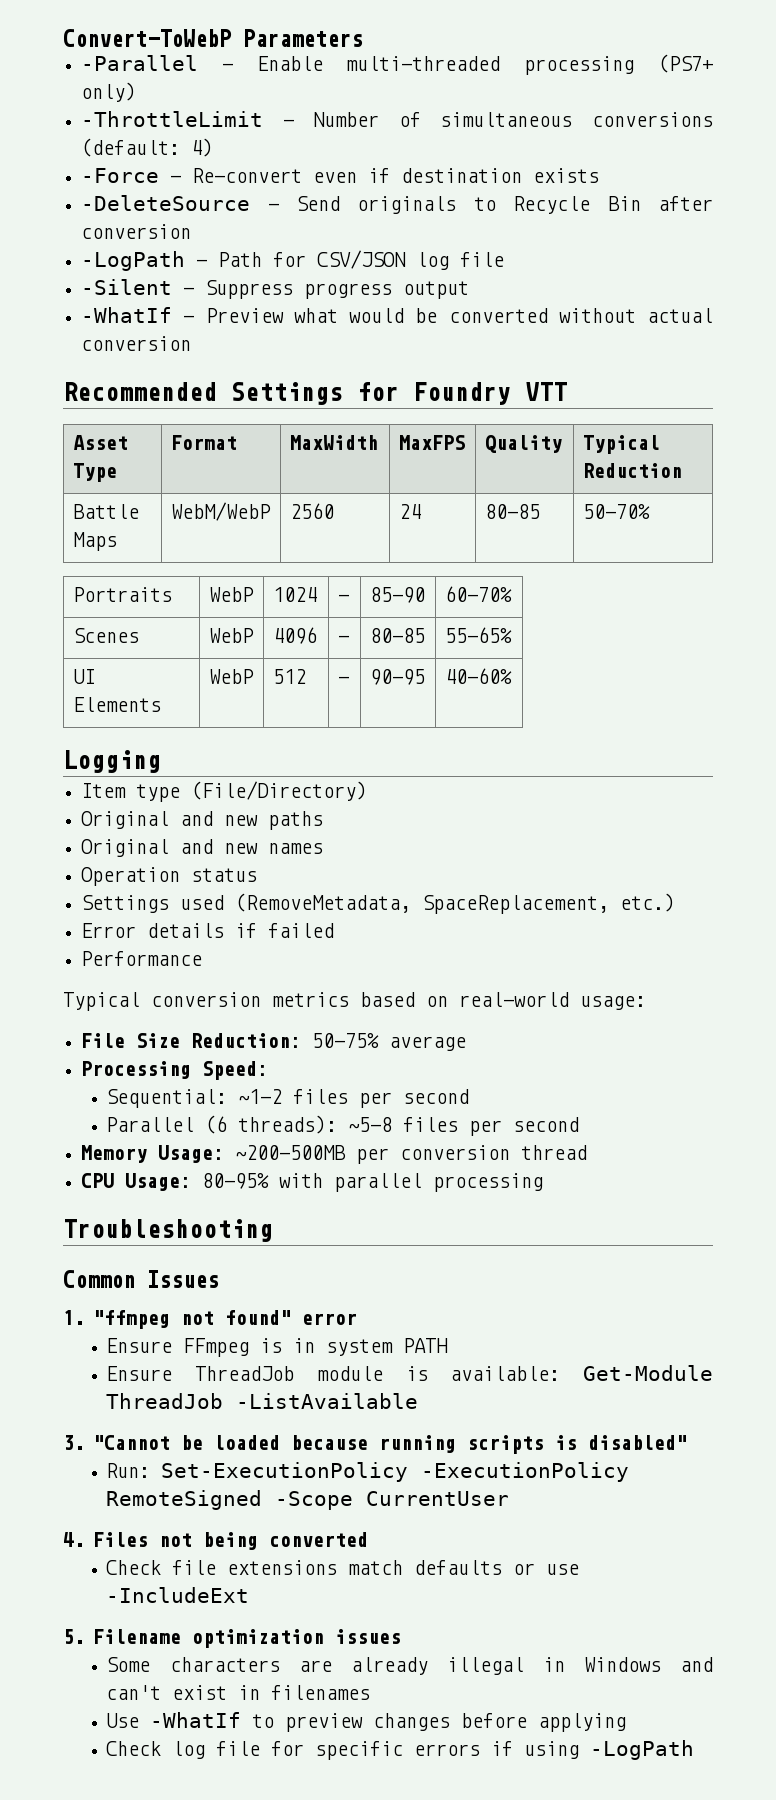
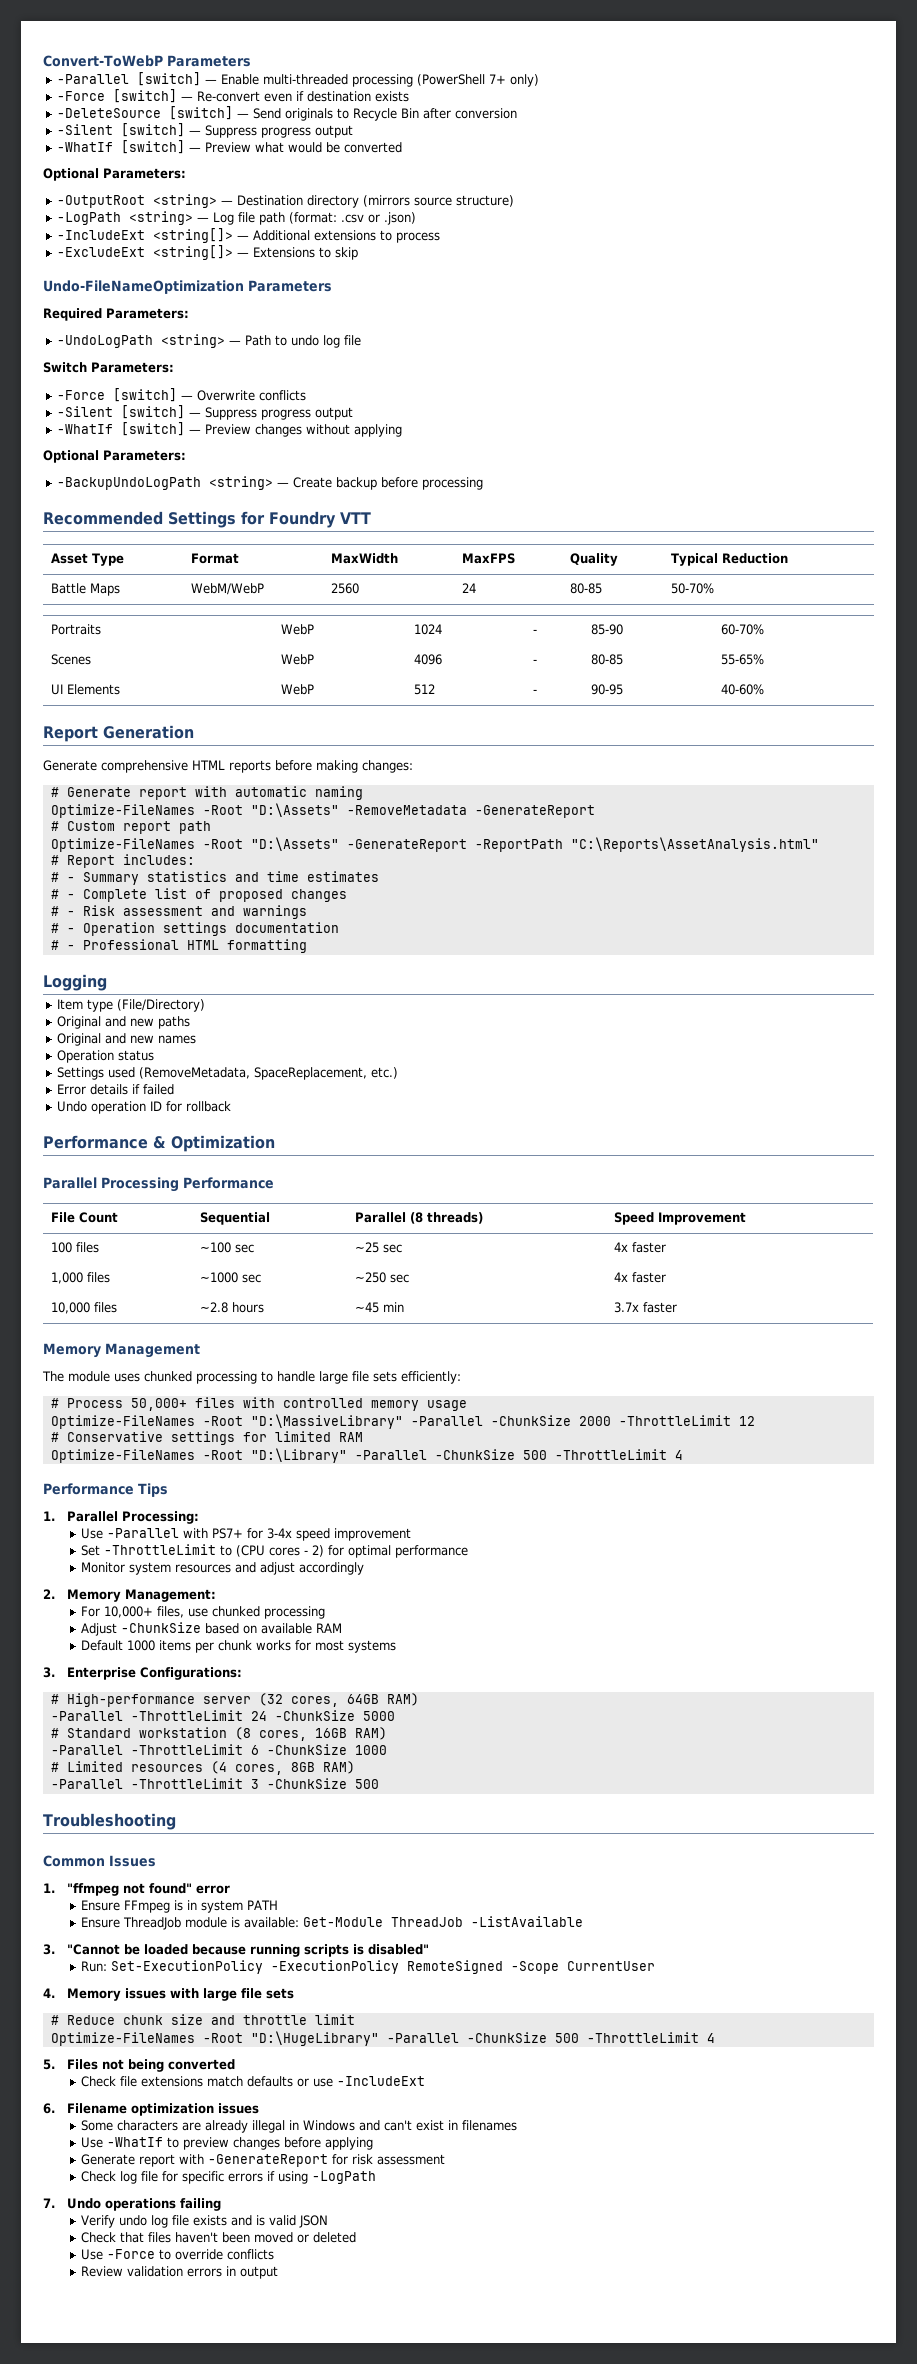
(199, 63) none -> [136,72,201,86] [switch]
[658,54,713,73] (PS7+ -> [416,74,506,86] (PowerShell 7+
[81,111,713,127] [81,138,214,157] [81,168,160,183] // -ThrottleLimit — Number of simultaneous conversions (default: 4) // -Force -> [56,89,177,103] // -Force [switch]
(251, 203) none -> [168,106,233,120] [switch]
[81,250,505,271] [81,279,470,299] [81,307,173,323] // -LogPath — Path for CSV/JSON log file // -Silent — Suppress progress output // -WhatIf -> [56,123,353,138] [56,140,185,154] // -Silent [switch] — Suppress progress output // -WhatIf [switch]
[558,308,713,323] [81,336,192,351] without actual conversion -> [43,168,186,181] [56,194,514,208] [56,211,416,225] [56,228,440,243] [56,245,358,260] [43,280,332,294] [43,308,189,321] [56,334,361,348] [43,362,174,373] [56,388,306,402] [56,405,353,420] [56,422,402,437] [43,450,186,463] [56,476,483,490] // Optional Parameters: // -OutputRoot <string> — Destination directory (mirrors source structure) // -LogPath <string> — Log file path (format: .csv or .json) // -IncludeExt <string[]> — Additional extensions to process // -ExcludeExt <string[]> — Extensions to skip // Undo-FileNameOptimization Parameters // Required Parameters: // -UndoLogPath <string> — Path to undo log file // Switch Parameters: // -Force [switch] — Overwrite conflicts // -Silent [switch] — Suppress progress output // -WhatIf [switch] — Preview changes without applying // Optional Parameters: // -BackupUndoLogPath <string> — Create backup before processing
(512, 676) none -> [43,725,194,742] [43,760,413,773] [50,786,363,800] [50,803,595,818] [50,821,211,834] [50,837,819,852] [50,854,195,868] [50,871,379,885] [50,888,347,902] [50,905,307,919] [50,922,339,936] [50,939,307,953] // Report Generation // Generate comprehensive HTML reports before making changes: // # Generate report with automatic naming // Optimize-FileNames -Root "D:\Assets" -RemoveMetadata -GenerateReport // # Custom report path // Optimize-FileNames -Root "D:\Assets" -GenerateReport -ReportPath "C:\Reports\AssetAnalysis.html" // # Report includes: // # - Summary statistics and time estimates // # - Complete list of proposed changes // # - Risk assessment and warnings // # - Operation settings documentation // # - Professional HTML formatting
[81,951,203,966] [63,992,646,1011] [81,1033,467,1051] [81,1061,269,1080] [106,1089,470,1108] [106,1115,580,1136] [81,1145,588,1164] [81,1173,544,1192] Performance // Typical conversion metrics based on real-world usage: // File Size Reduction: 50-75% average // Processing Speed: // Sequential: ~1-2 files per second // Parallel (6 threads): ~5-8 files per second // Memory Usage: ~200-500MB per conversion thread // CPU Usage: 80-95% with parallel processing -> [56,1101,231,1114] [43,1135,275,1152] [43,1177,274,1192] [50,1212,118,1223] [199,1212,270,1225] [354,1212,483,1224] [613,1212,746,1225] [50,1242,99,1253] [199,1242,254,1253] [354,1242,402,1253] [613,1242,666,1253] [50,1272,110,1284] [199,1272,261,1283] [354,1272,409,1283] [613,1272,666,1283] [50,1302,117,1314] [199,1302,264,1313] [354,1302,404,1313] [613,1302,677,1313] [43,1343,200,1358] [42,1371,461,1384] [50,1397,467,1411] [50,1414,755,1429] [50,1431,363,1445] [50,1448,683,1463] [43,1483,168,1497] [43,1511,200,1524] [81,1528,412,1541] [81,1544,469,1558] [81,1562,365,1575] [43,1589,217,1602] [81,1606,326,1619] [81,1622,343,1636] [81,1640,397,1653] [43,1667,243,1680] [50,1693,419,1707] [50,1710,395,1721] [50,1727,387,1741] [50,1744,387,1755] [50,1761,355,1775] [50,1778,379,1789] Undo operation ID for rollback // Performance & Optimization // Parallel Processing Performance // File Count | Sequential | Parallel (8 threads) | Speed Improvement // 100 files | ~100 sec | ~25 sec | 4x faster // 1,000 files | ~1000 sec | ~250 sec | 4x faster // 10,000 files | ~2.8 hours | ~45 min | 3.7x faster // Memory Management // The module uses chunked processing to handle large file sets efficiently: // # Process 50,000+ files with controlled memory usage // Optimize-FileNames -Root "D:\MassiveLibrary" -Parallel -ChunkSize 2000 -ThrottleLimit 12 // # Conservative settings for limited RAM // Optimize-FileNames -Root "D:\Library" -Parallel -ChunkSize 500 -ThrottleLimit 4 // Performance Tips // 1. Parallel Processing: // Use -Parallel with PS7+ for 3-4x speed improvement // Set -ThrottleLimit to (CPU cores - 2) for optimal performance // Monitor system resources and adjust accordingly // 2. Memory Management: // For 10,000+ files, use chunked processing // Adjust -ChunkSize based on available RAM // Default 1000 items per chunk works for most systems // 3. Enterprise Configurations: // # High-performance server (32 cores, 64GB RAM) // -Parallel -ThrottleLimit 24 -ChunkSize 5000 // # Standard workstation (8 cores, 16GB RAM) // -Parallel -ThrottleLimit 6 -ChunkSize 1000 // # Limited resources (4 cores, 8GB RAM) // -Parallel -ThrottleLimit 3 -ChunkSize 500
(85, 1539) none -> [67,1988,295,2001] [50,2014,355,2025] [50,2031,715,2046] [43,2059,55,2070] Memory issues with large file sets // # Reduce chunk size and throttle limit // Optimize-FileNames -Root "D:\HugeLibrary" -Parallel -ChunkSize 500 -ThrottleLimit 4 // 5.
[63,1629,85,1644] 5. -> [43,2103,55,2114] 6.
(627, 1722) none -> [81,2154,446,2167] // Generate report with -GenerateReport for risk assessment
(695, 1750) none -> [43,2198,222,2211] [81,2215,329,2228] [81,2232,357,2243] [81,2249,275,2260] [81,2266,279,2279] // 7. Undo operations failing // Verify undo log file exists and is valid JSON // Check that files haven't been moved or deleted // Use -Force to override conflicts // Review validation errors in output

